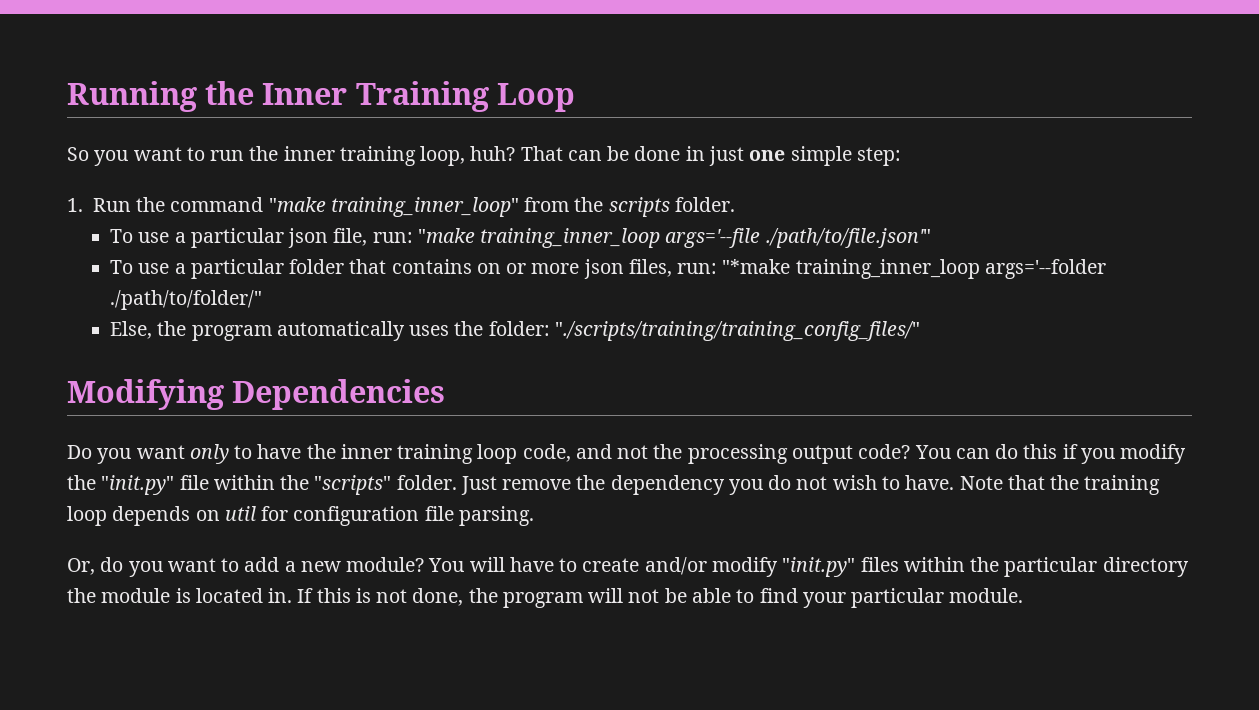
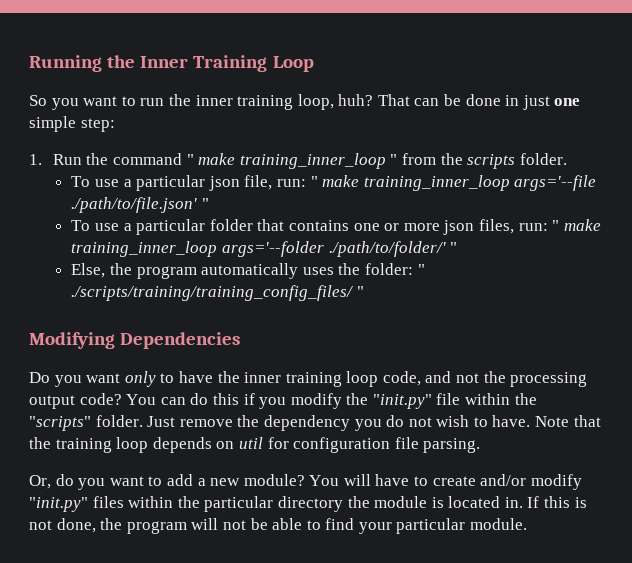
[268,197,519,217] "make training_inner_loop" -> [186,153,398,169] " make training_inner_loop "
[417,228,931,248] "make training_inner_loop args='--file ./path/to/file.json'" -> [310,175,597,191] [71,197,210,213] " make training_inner_loop args='--file ./path/to/file.json' "
[476,263,501,274] on -> [353,223,380,231] one
[722,259,1107,279] [110,290,263,310] "*make training_inner_loop args='--folder ./path/to/folder/" -> [552,219,601,231] [71,241,458,257] " make training_inner_loop args='--folder ./path/to/folder/' "
[554,321,920,341] "./scripts/training/training_config_files/" -> [417,264,425,275] [71,285,365,301] " ./scripts/training/training_config_files/ "

